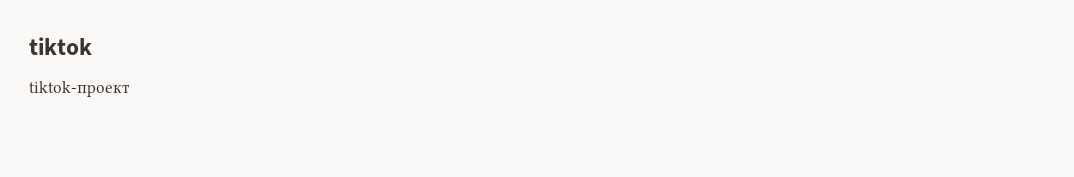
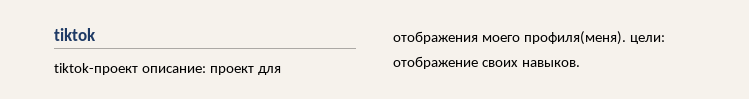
(130, 89) none -> [141,66,281,75] [393,31,665,45] [393,56,580,69] описание: проект для отображения моего профиля(меня). цели: отображение своих навыков.

